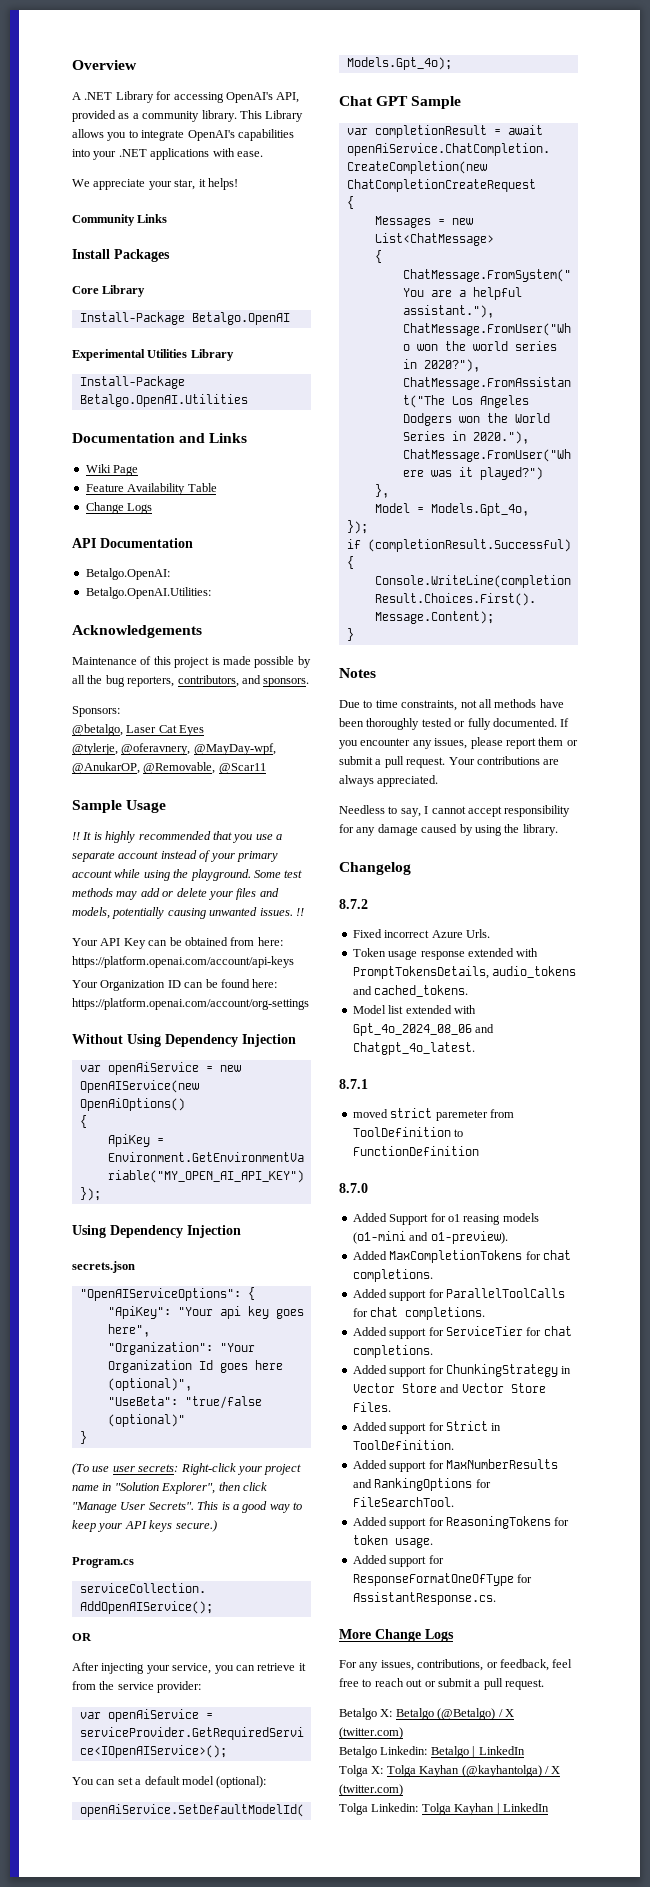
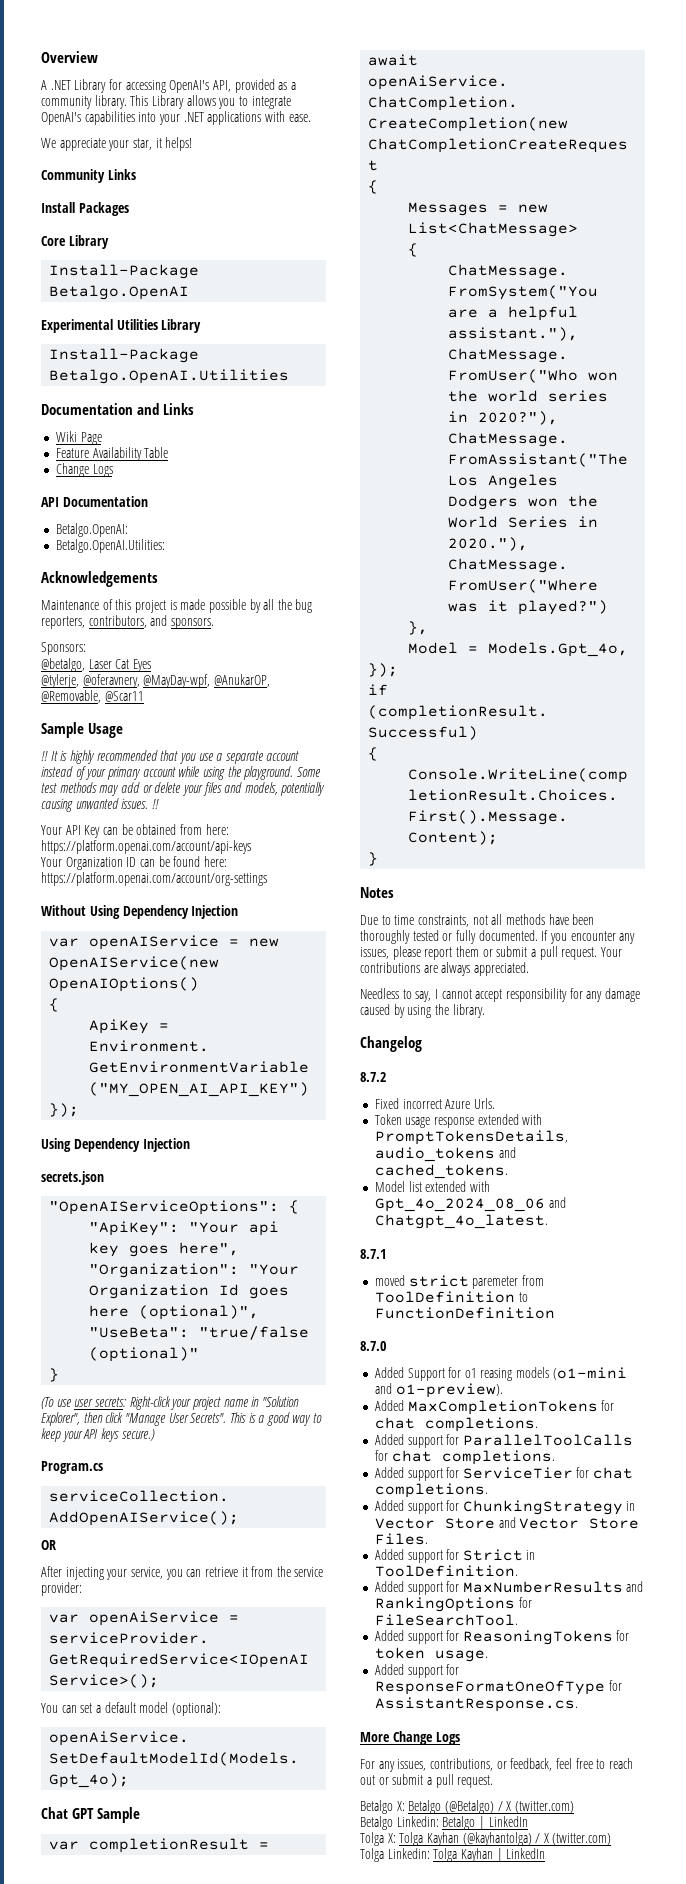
[107,1062,199,1075] openAiService -> [89,935,220,950] openAIService
[79,1098,185,1111] OpenAiOptions() -> [49,977,200,992] OpenAIOptions()

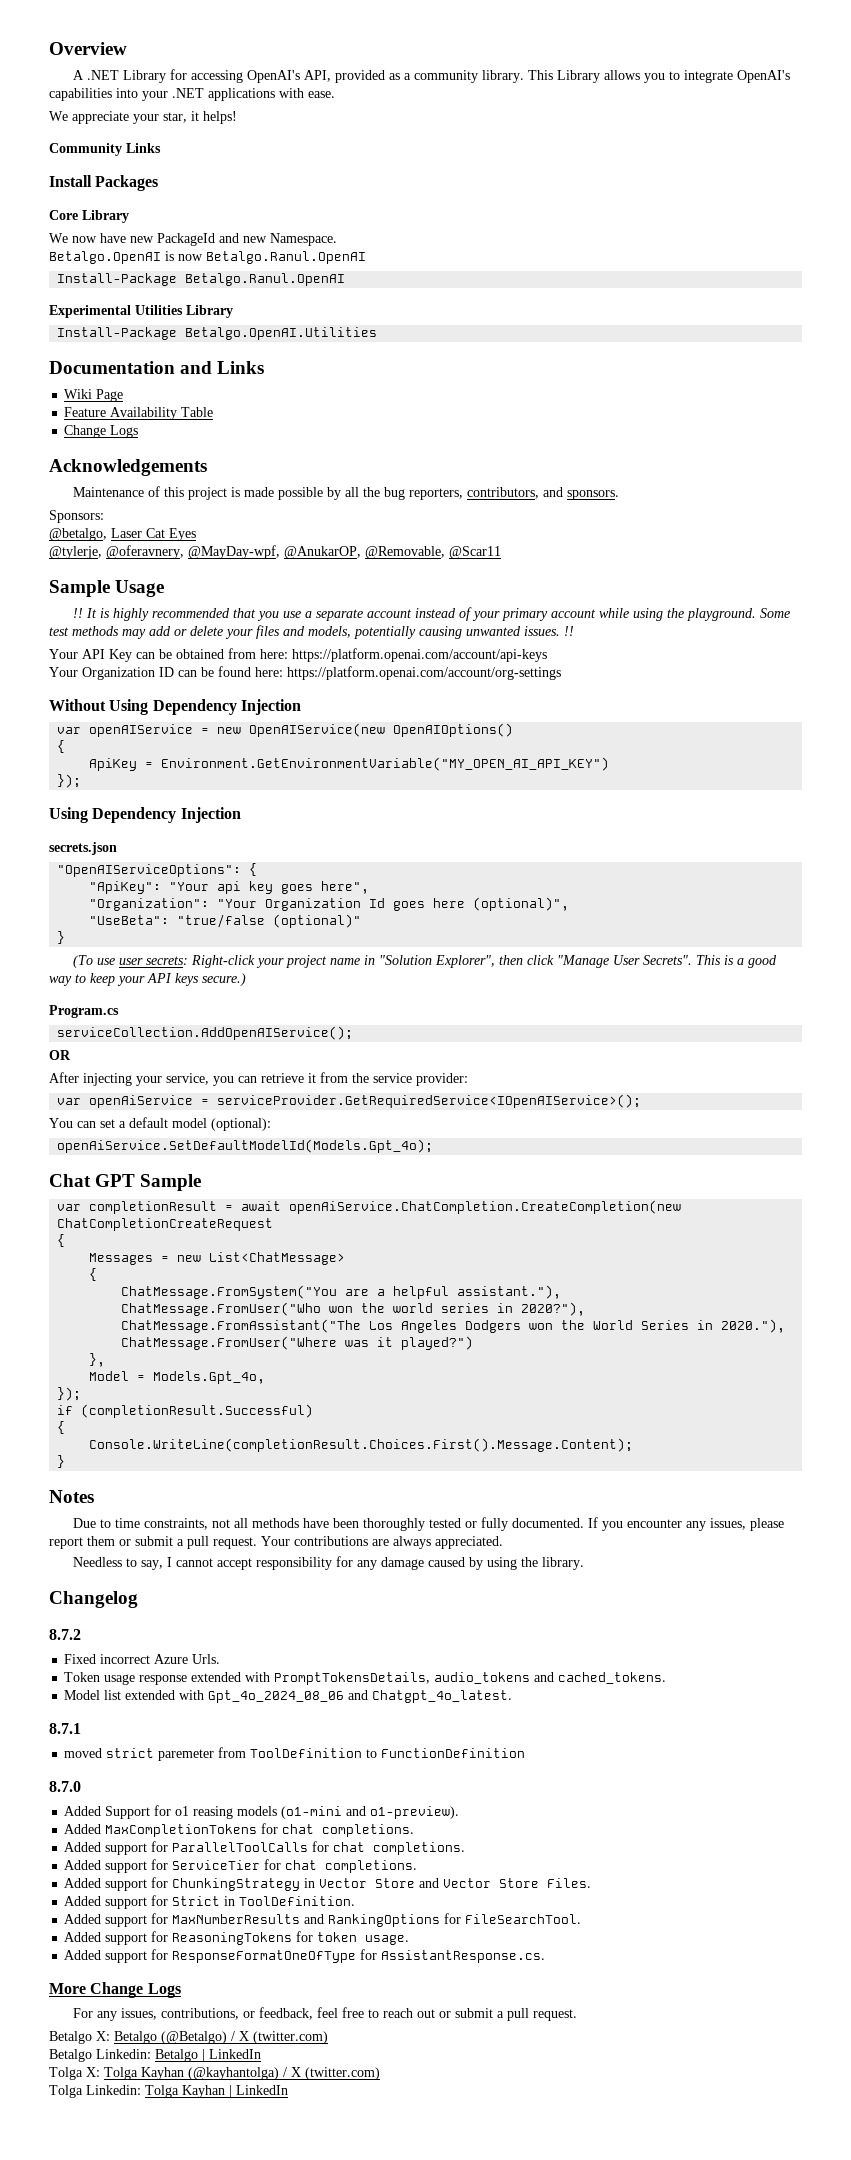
[49,264,200,279] [49,285,190,300] // Install-Package Betalgo.OpenAI -> [49,233,337,246] [49,251,366,264] [57,273,346,286] // We now have new PackageId and new Namespace. // Betalgo.OpenAI is now Betalgo.Ranul.OpenAI // Install-Package Betalgo.Ranul.OpenAI
[41,496,148,507] [55,523,128,537] [55,539,165,553] // API Documentation // Betalgo.OpenAI: // Betalgo.OpenAI.Utilities: -> (139, 431) none

